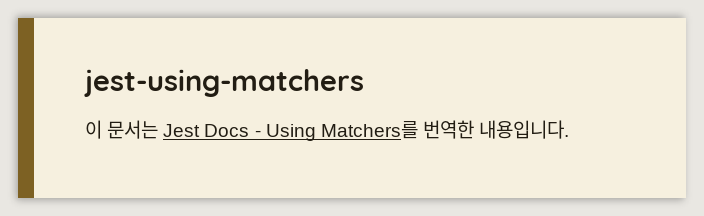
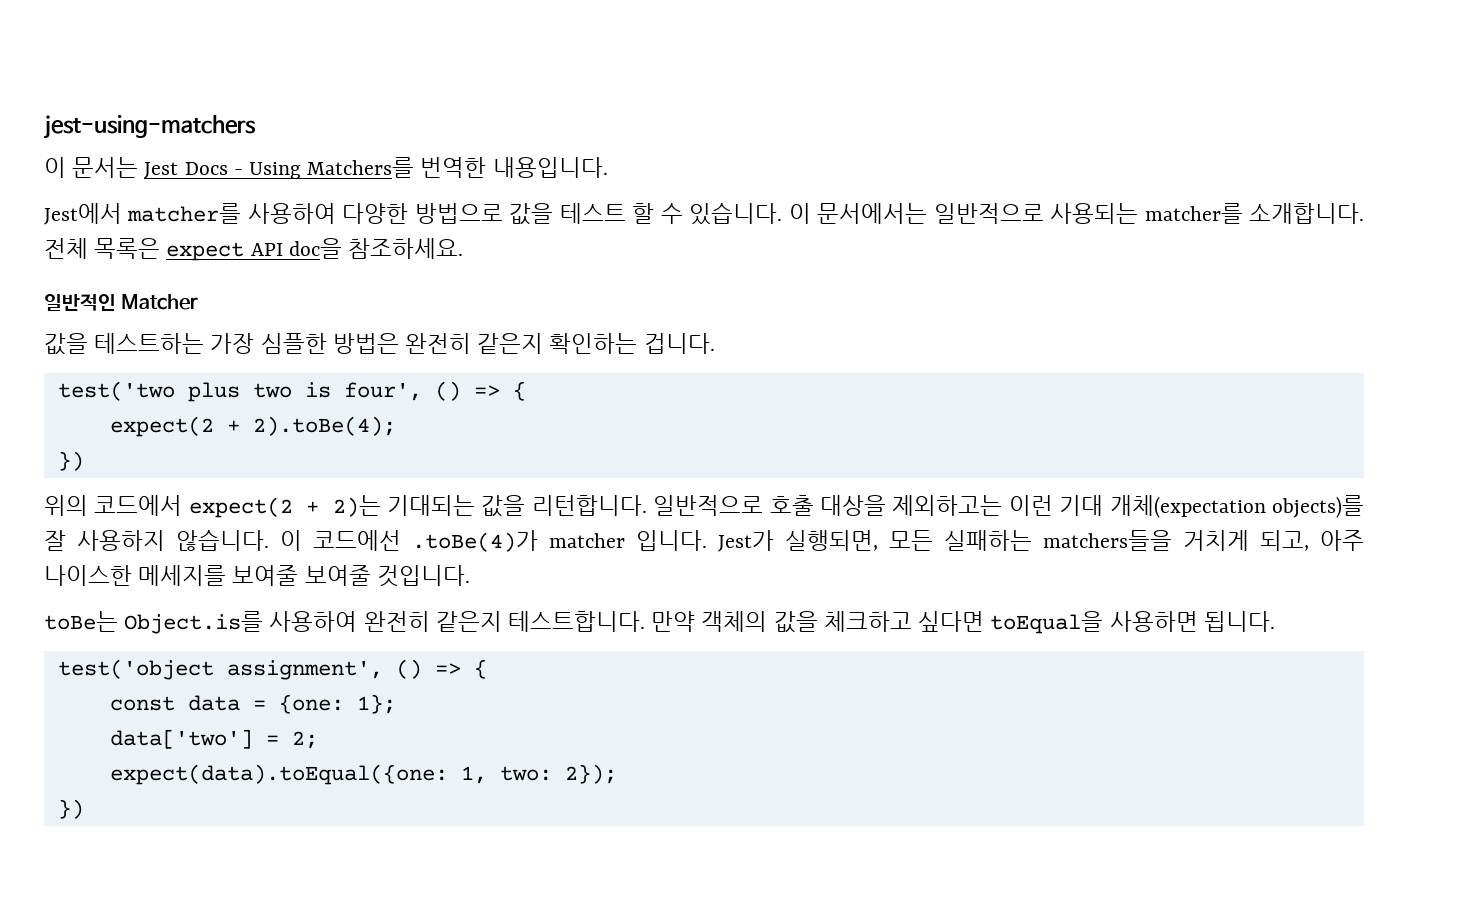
(570, 129) none -> [44,202,1365,225] [44,238,464,261] [44,294,199,311] [44,333,715,355] [57,381,526,402] [109,416,396,437] [57,451,84,471] [44,495,1364,518] [44,529,1364,552] [44,565,470,587] [44,611,1275,634] [57,659,487,680] [109,694,396,714] [109,729,318,749] [109,764,617,785] [57,799,84,819] // Jest에서 matcher를 사용하여 다양한 방법으로 값을 테스트 할 수 있습니다. 이 문서에서는 일반적으로 사용되는 matcher를 소개합니다. 전체 목록은 expect API doc을 참조하세요. // 일반적인 Matcher // 값을 테스트하는 가장 심플한 방법은 완전히 같은지 확인하는 겁니다. // test('two plus two is four', () => { // expect(2 + 2).toBe(4); // }) // 위의 코드에서 expect(2 + 2)는 기대되는 값을 리턴합니다. 일반적으로 호출 대상을 제외하고는 이런 기대 개체(expectation objects)를 잘 사용하지 않습니다. 이 코드에선 .toBe(4)가 matcher 입니다. Jest가 실행되면, 모든 실패하는 matchers들을 거치게 되고, 아주 나이스한 메세지를 보여줄 보여줄 것입니다. // toBe는 Object.is를 사용하여 완전히 같은지 테스트합니다. 만약 객체의 값을 체크하고 싶다면 toEqual을 사용하면 됩니다. // test('object assignment', () => { // const data = {one: 1}; // data['two'] = 2; // expect(data).toEqual({one: 1, two: 2}); // })

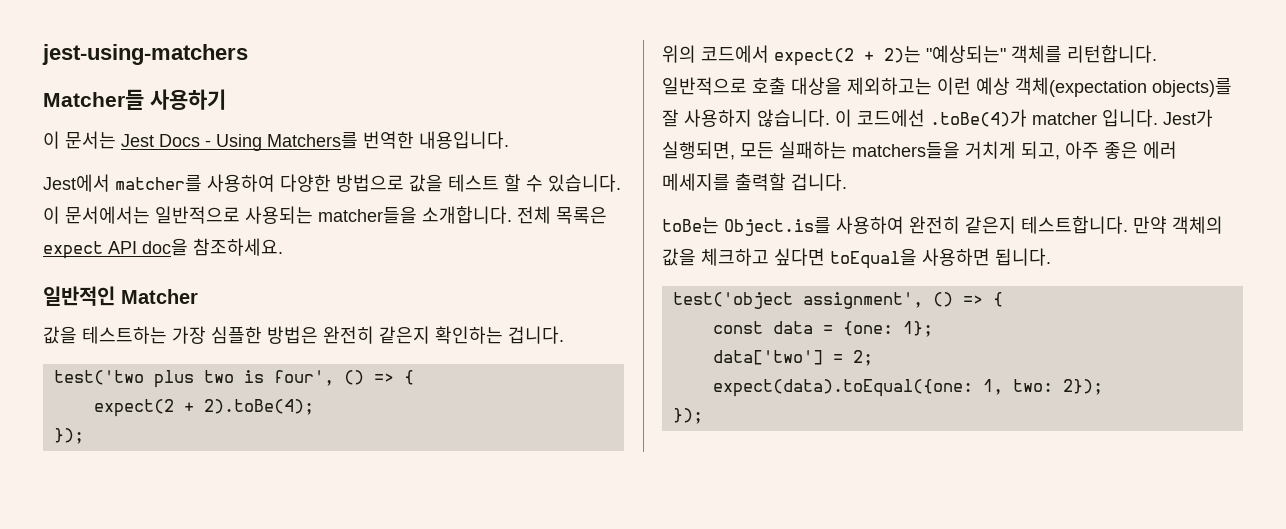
(256, 127) none -> [43,89,226,110] // Matcher들 사용하기
[1144,203,1243,224] matcher를 -> [318,206,417,224] matcher들을
[57,451,84,471] }) -> [53,428,84,444] });
[386,495,526,517] 기대되는 값을 -> [926,45,1062,63] "예상되는" 객체를
[1059,495,1266,518] 기대 개체(expectation -> [976,77,1147,97] 예상 객체(expectation
[44,565,470,587] 나이스한 메세지를 보여줄 보여줄 것입니다. -> [1104,141,1177,159] [662,173,847,191] 좋은 에러 메세지를 출력할 겁니다.
[57,799,84,819] }) -> [672,408,703,424] });

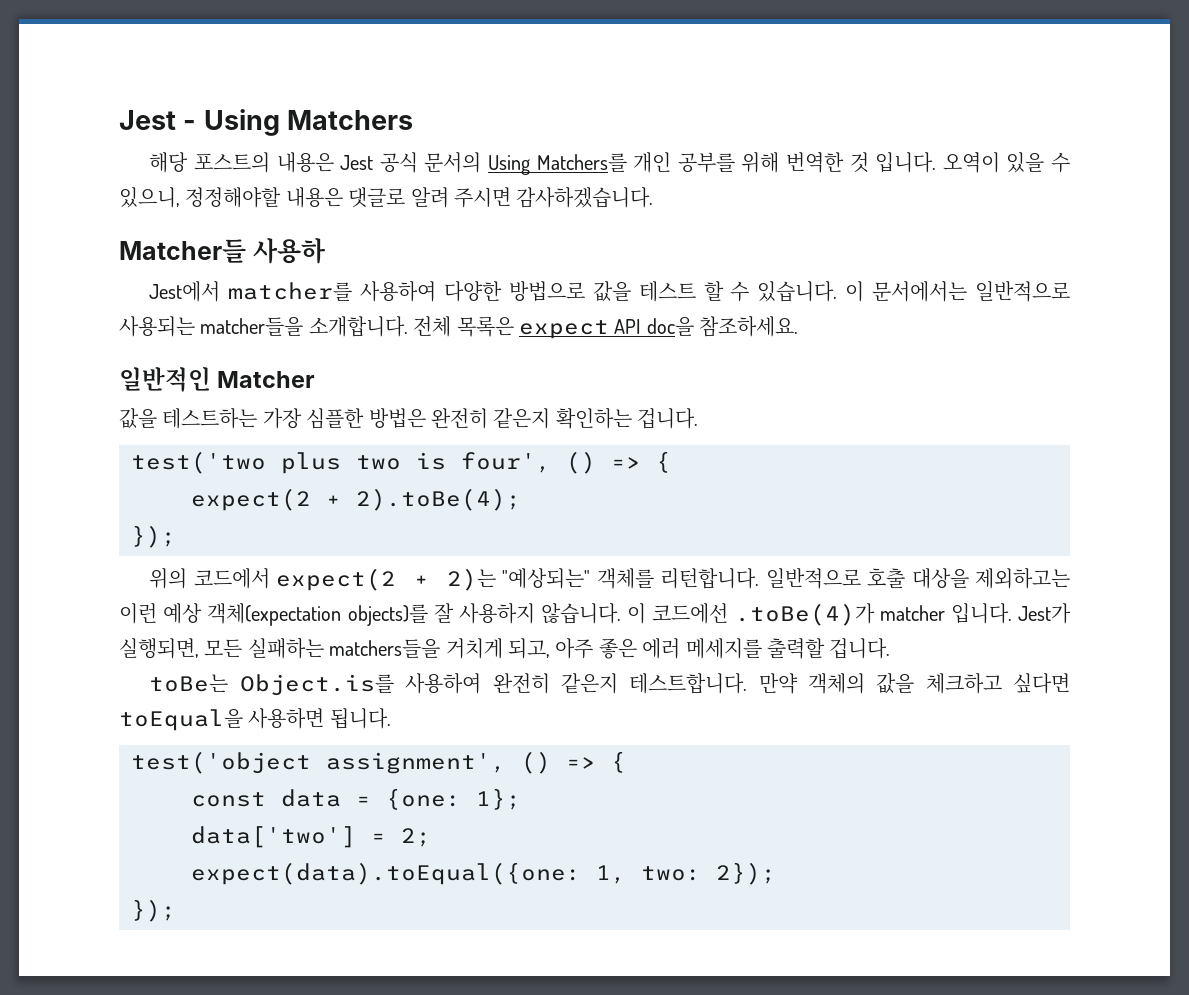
[42,44,248,65] [43,89,226,110] [43,131,509,151] jest-using-matchers // Matcher들 사용하기 // 이 문서는 Jest Docs - Using Matchers를 번역한 내용입니다. -> [119,109,413,136] [149,152,1070,175] [119,187,654,208] [119,238,326,264] Jest - Using Matchers // 해당 포스트의 내용은 Jest 공식 문서의 Using Matchers를 개인 공부를 위해 번역한 것 입니다. 오역이 있을 수 있으니, 정정해야할 내용은 댓글로 알려 주시면 감사하겠습니다. // Matcher들 사용하

